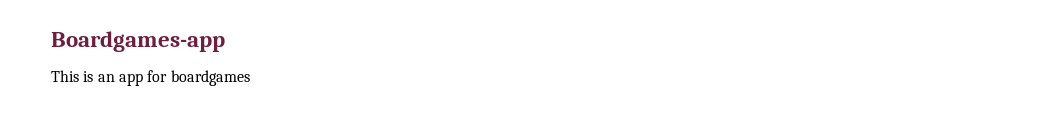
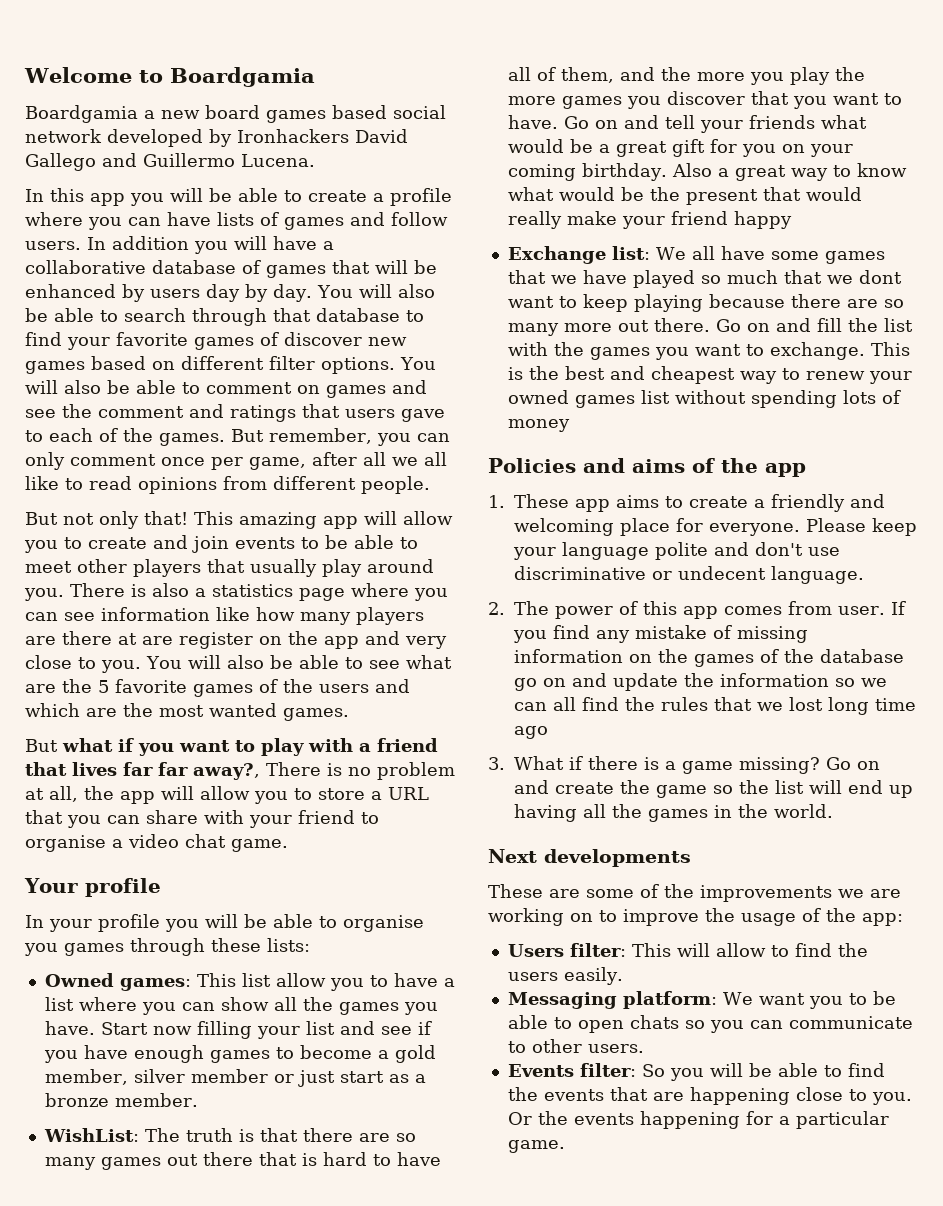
[51,31,225,52] [51,70,250,86] Boardgames-app // This is an app for boardgames -> [24,67,315,87] [25,105,446,123] [25,129,408,147] [25,153,315,171] [25,188,452,206] [25,212,448,230] [25,236,334,254] [25,260,437,278] [25,284,435,302] [25,308,424,326] [25,332,407,350] [25,356,436,374] [25,380,427,398] [25,404,445,422] [25,428,450,446] [25,452,447,470] [25,476,430,494] [25,511,453,529] [24,535,418,553] [25,559,434,577] [24,583,448,601] [25,607,424,625] [25,631,447,649] [25,655,452,673] [25,679,410,697] [25,703,349,721] [25,738,438,756] [25,762,455,780] [25,786,429,804] [25,810,379,828] [25,834,288,852] [24,878,161,897] [25,914,424,932] [24,938,310,956] [44,973,455,991] [44,997,438,1015] [44,1021,432,1039] [43,1045,436,1063] [44,1069,426,1087] [44,1093,198,1107] [43,1128,416,1142] [44,1152,441,1170] [507,67,865,85] [507,91,902,109] [507,115,867,133] [507,139,853,157] [507,163,907,181] [507,187,862,205] [507,211,792,229] [507,246,885,264] [507,270,902,288] [507,294,904,312] [507,318,913,336] [507,342,910,360] [507,366,912,384] [507,390,901,408] [507,419,570,432] [488,458,806,477] [488,494,885,512] [514,518,917,536] [513,542,840,560] [514,566,864,584] [488,601,906,619] [513,625,808,643] [514,649,904,667] [514,673,887,691] [514,697,916,715] [514,726,548,739] [488,756,880,774] [514,780,913,798] [514,804,833,822] [488,849,691,867] [488,884,901,902] [488,908,903,926] [507,943,868,957] [507,967,623,985] [507,991,896,1009] [507,1015,913,1033] [507,1039,644,1053] [507,1063,885,1081] [507,1087,912,1105] [507,1111,889,1129] [507,1140,565,1153] Welcome to Boardgamia // Boardgamia a new board games based social network developed by Ironhackers David Gallego and Guillermo Lucena. // In this app you will be able to create a profile where you can have lists of games and follow users. In addition you will have a collaborative database of games that will be enhanced by users day by day. You will also be able to search through that database to find your favorite games of discover new games based on different filter options. You will also be able to comment on games and see the comment and ratings that users gave to each of the games. But remember, you can only comment once per game, after all we all like to read opinions from different people. // But not only that! This amazing app will allow you to create and join events to be able to meet other players that usually play around you. There is also a statistics page where you can see information like how many players are there at are register on the app and very close to you. You will also be able to see what are the 5 favorite games of the users and which are the most wanted games. // But what if you want to play with a friend that lives far far away?, There is no problem at all, the app will allow you to store a URL that you can share with your friend to organise a video chat game. // Your profile // In your profile you will be able to organise you games through these lists: // Owned games: This list allow you to have a list where you can show all the games you have. Start now filling your list and see if you have enough games to become a gold member, silver member or just start as a bronze member. // WishList: The truth is that there are so many games out there that is hard to have all of them, and the more you play the more games you discover that you want to have. Go on and tell your friends what would be a great gift for you on your coming birthday. Also a great way to know what would be the present that would really make your friend happy // Exchange list: We all have some games that we have played so much that we dont want to keep playing because there are so many more out there. Go on and fill the list with the games you want to exchange. This is the best and cheapest way to renew your owned games list without spending lots of money // Policies and aims of the app // 1. These app aims to create a friendly and welcoming place for everyone. Please keep your language polite and don't use discriminative or undecent language. // 2. The power of this app comes from user. If you find any mistake of missing information on the games of the database go on and update the information so we can all find the rules that we lost long time ago // 3. What if there is a game missing? Go on and create the game so the list will end up having all the games in the world. // Next developments // These are some of the improvements we are working on to improve the usage of the app: // Users filter: This will allow to find the users easily. // Messaging platform: We want you to be able to open chats so you can communicate to other users. // Events filter: So you will be able to find the events that are happening close to you. Or the events happening for a particular game.

